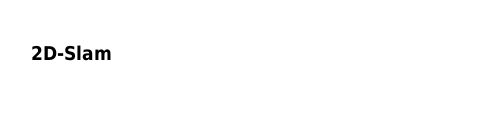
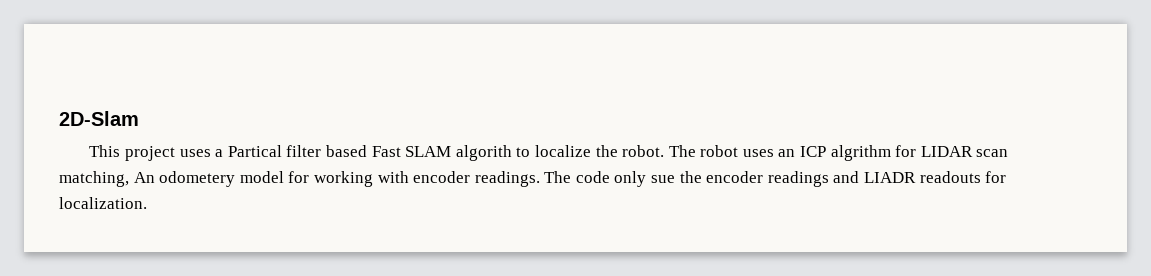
(112, 53) none -> [89,145,1009,161] [59,171,1007,187] [59,197,147,209] // This project uses a Partical filter based Fast SLAM algorith to localize the robot. The robot uses an ICP algrithm for LIDAR scan matching, An odometery model for working with encoder readings. The code only sue the encoder readings and LIADR readouts for localization.

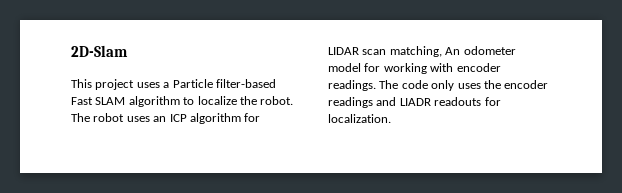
[227,145,367,157] Partical filter based -> [172,79,276,88] Particle filter-based
[455,145,512,161] algorith -> [128,96,180,107] algorithm
[830,145,891,161] algrithm -> [189,113,241,124] algorithm
[159,171,236,187] odometery -> [463,46,516,55] odometer
[651,175,676,183] sue -> [457,83,481,89] uses

